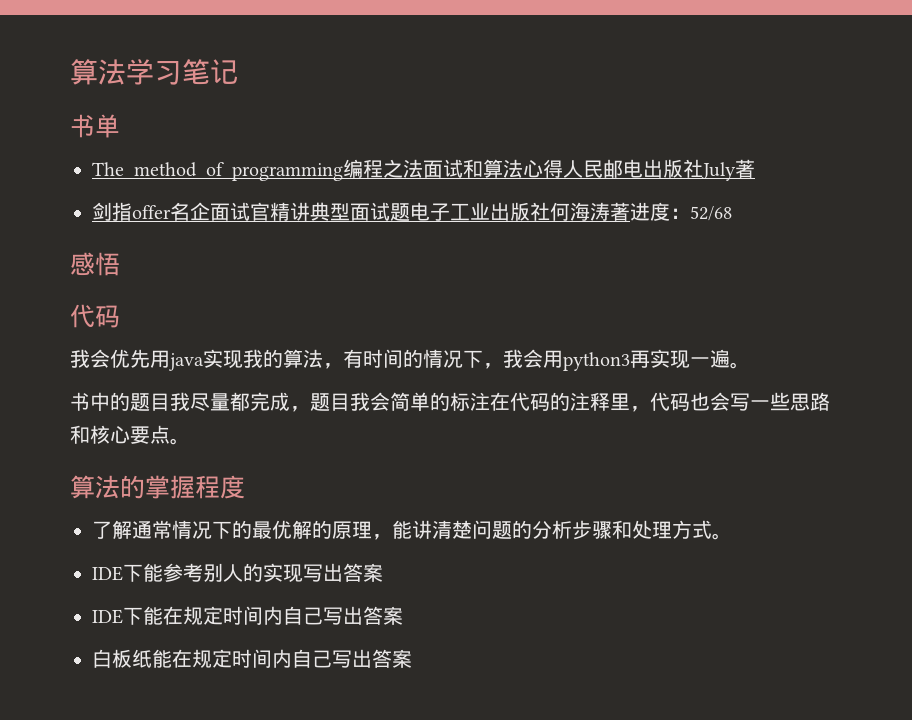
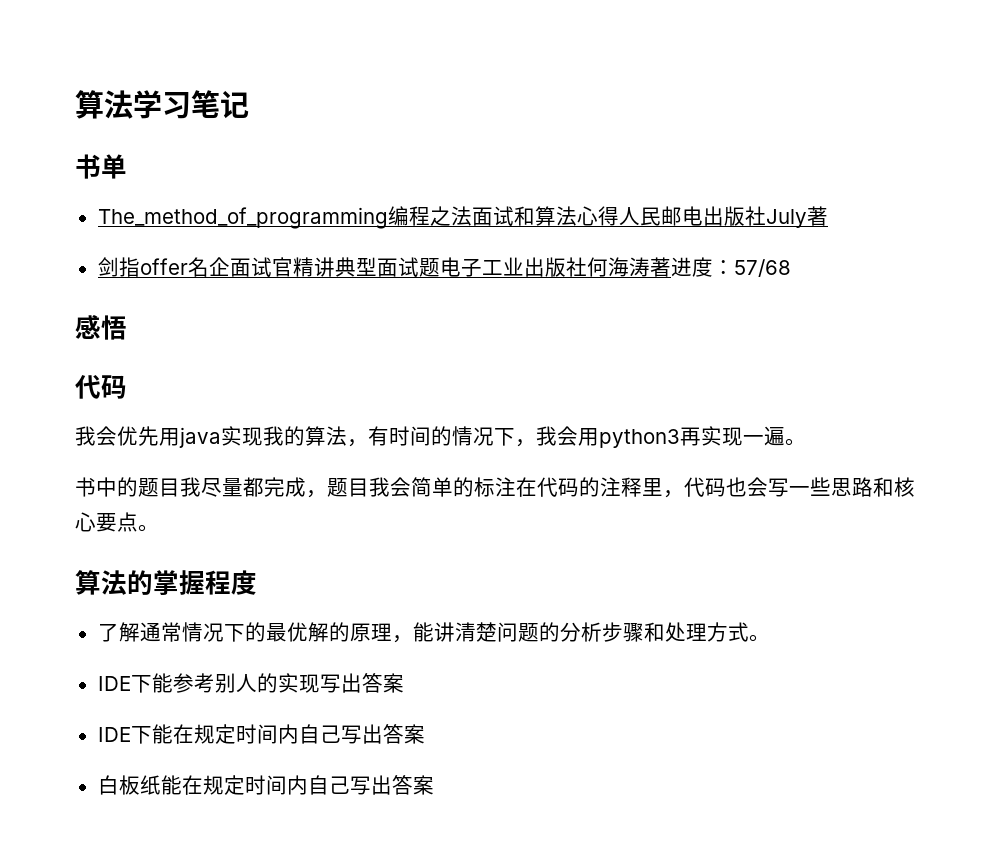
[690,206,732,221] 52/68 -> [733,259,791,277] 57/68

